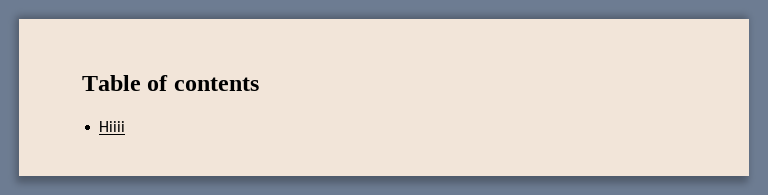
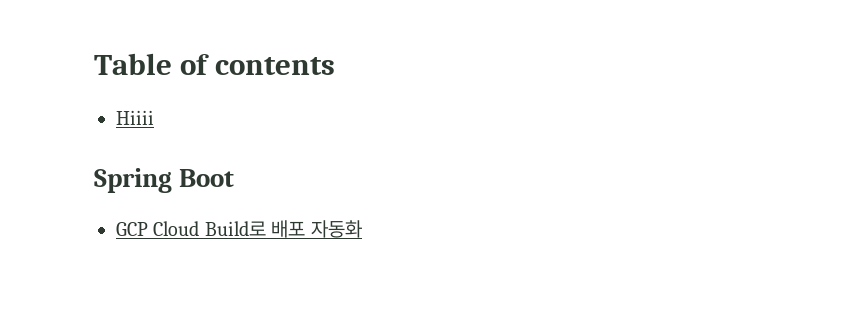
(126, 126) none -> [94,168,235,193] [116,220,362,238] // Spring Boot // GCP Cloud Build로 배포 자동화

